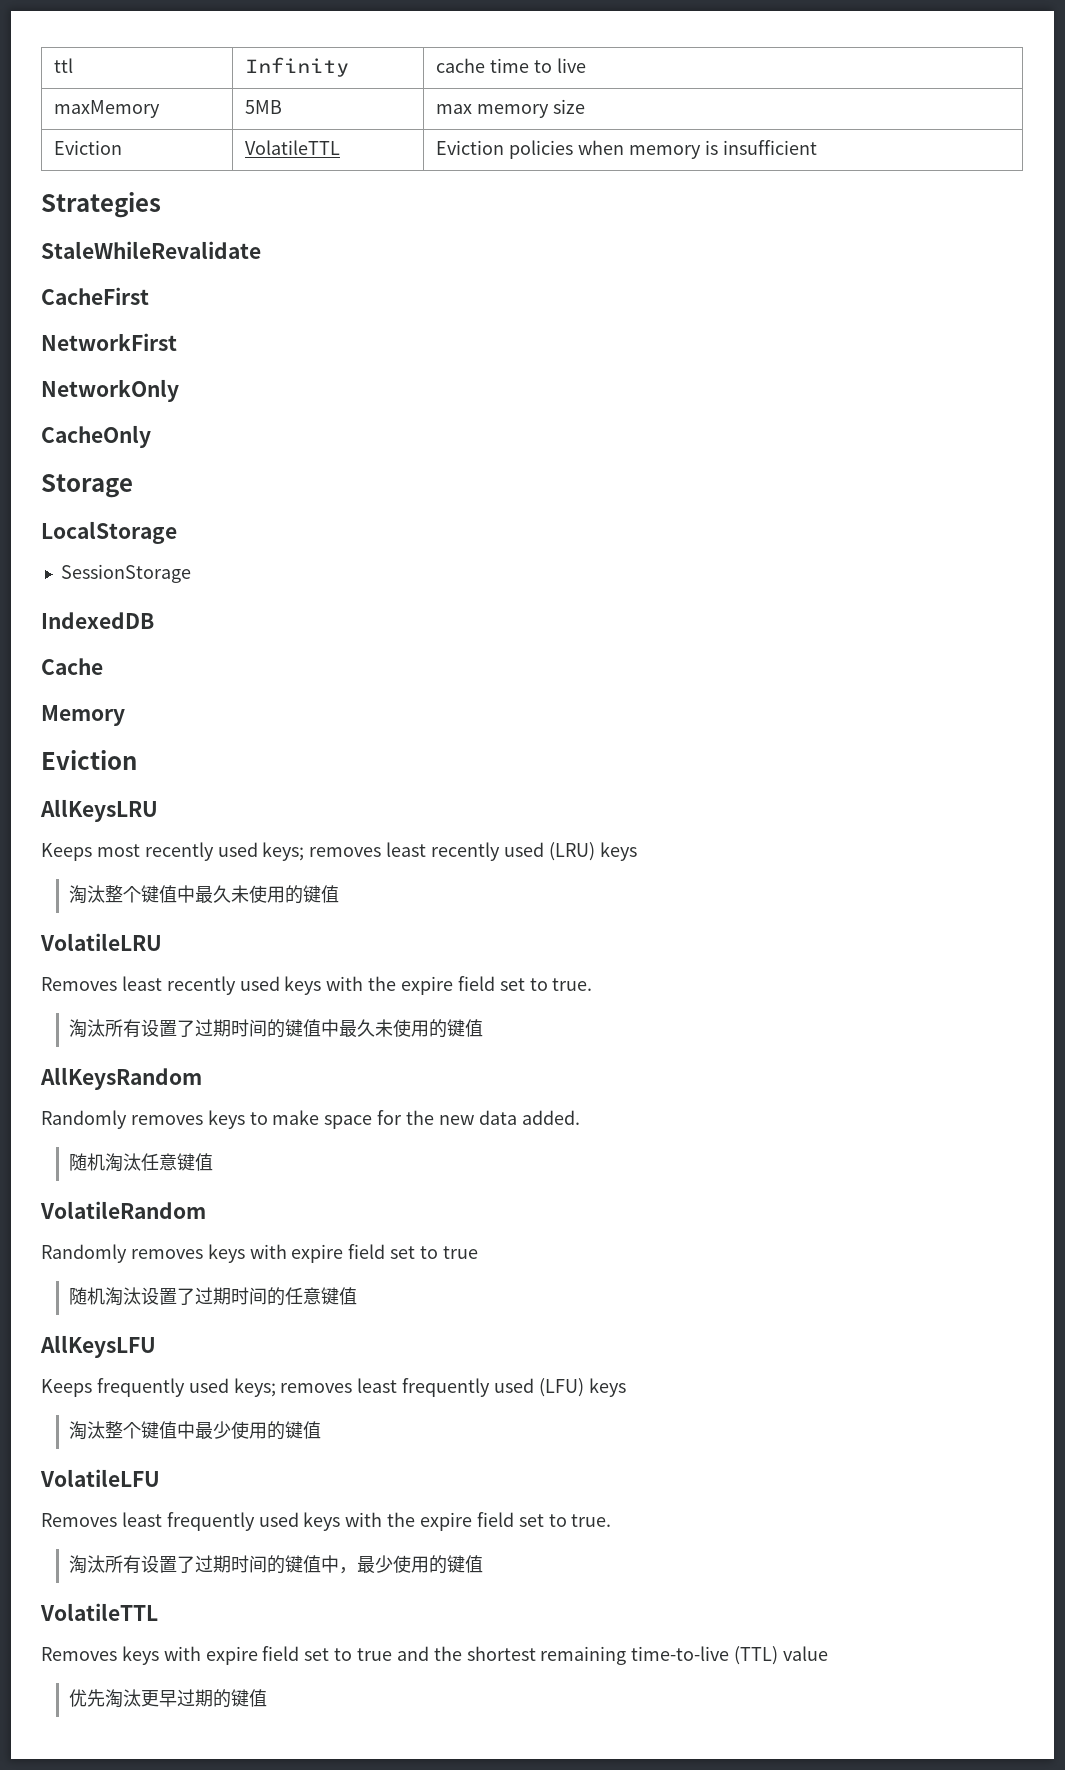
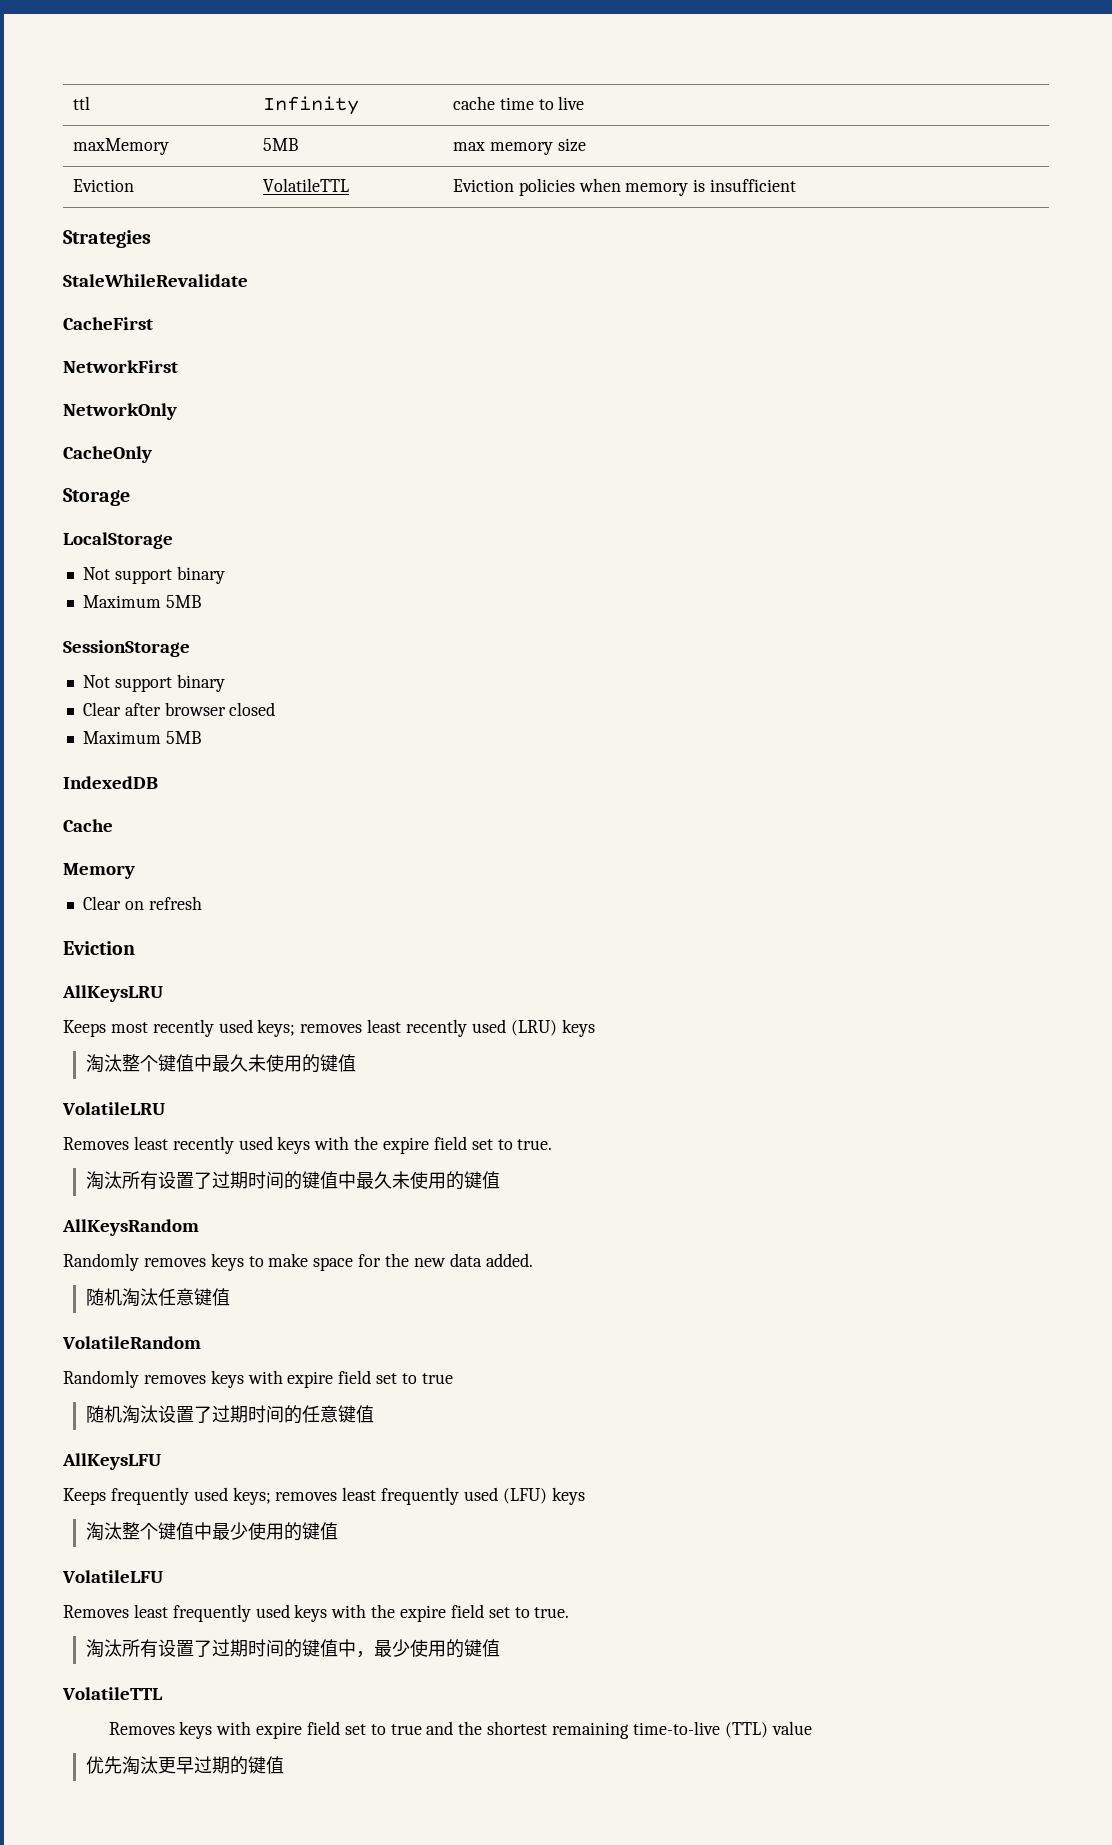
[60,564,191,583] SessionStorage -> [82,566,225,584] [82,595,201,608] [63,640,190,657] [82,674,225,692] [82,702,276,716] [82,731,201,744] Not support binary // Maximum 5MB // SessionStorage // Not support binary // Clear after browser closed // Maximum 5MB
(125, 715) none -> [82,896,202,910] // Clear on refresh

